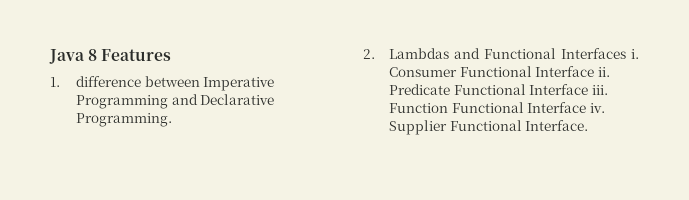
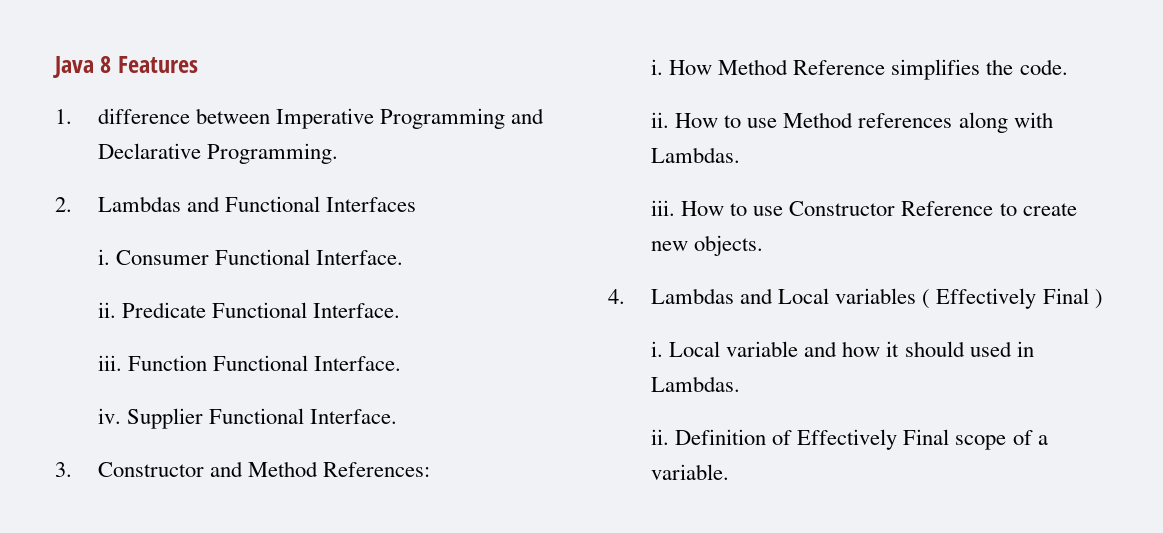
(626, 53) none -> (417, 204) //
[535,66,595,77] Interface -> [316,250,404,265] Interface. //
[529,84,589,95] Interface -> [313,303,401,318] Interface. //
[527,102,587,113] Interface -> [314,356,402,371] Interface. //
(589, 125) none -> [55,461,431,477] [651,59,1068,80] [651,112,1053,133] [651,147,741,163] [651,200,1077,216] [651,235,764,256] [608,288,1103,309] [651,341,1034,357] [651,376,741,392] [651,429,1048,450] [651,464,730,480] // 3. Constructor and Method References: // i. How Method Reference simplifies the code. // ii. How to use Method references along with Lambdas. // iii. How to use Constructor Reference to create new objects. // 4. Lambdas and Local variables ( Effectively Final ) // i. Local variable and how it should used in Lambdas. // ii. Definition of Effectively Final scope of a variable.

